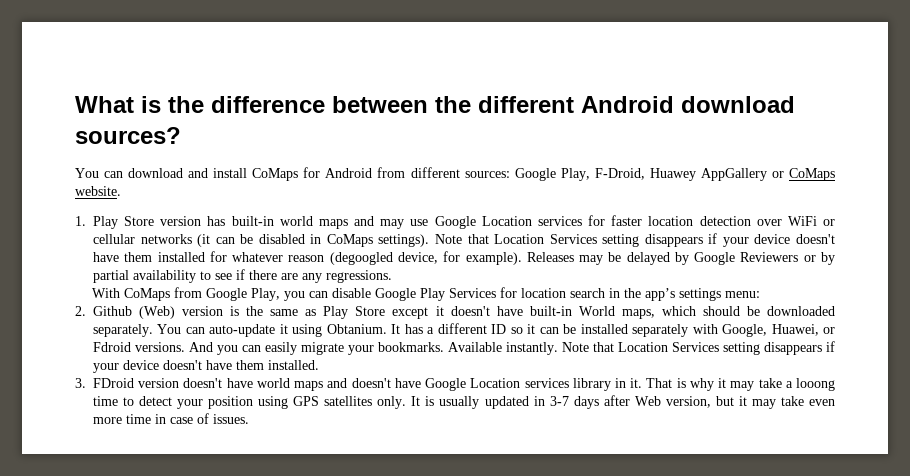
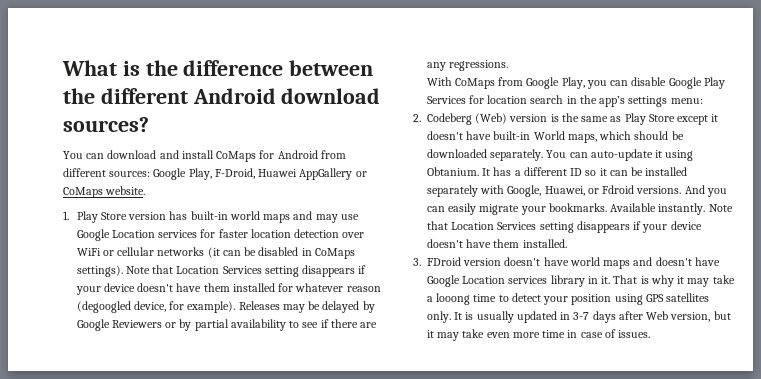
[649,168,696,181] Huawey -> [258,169,298,177] Huawei
[93,306,132,316] Github -> [427,113,472,125] Codeberg

